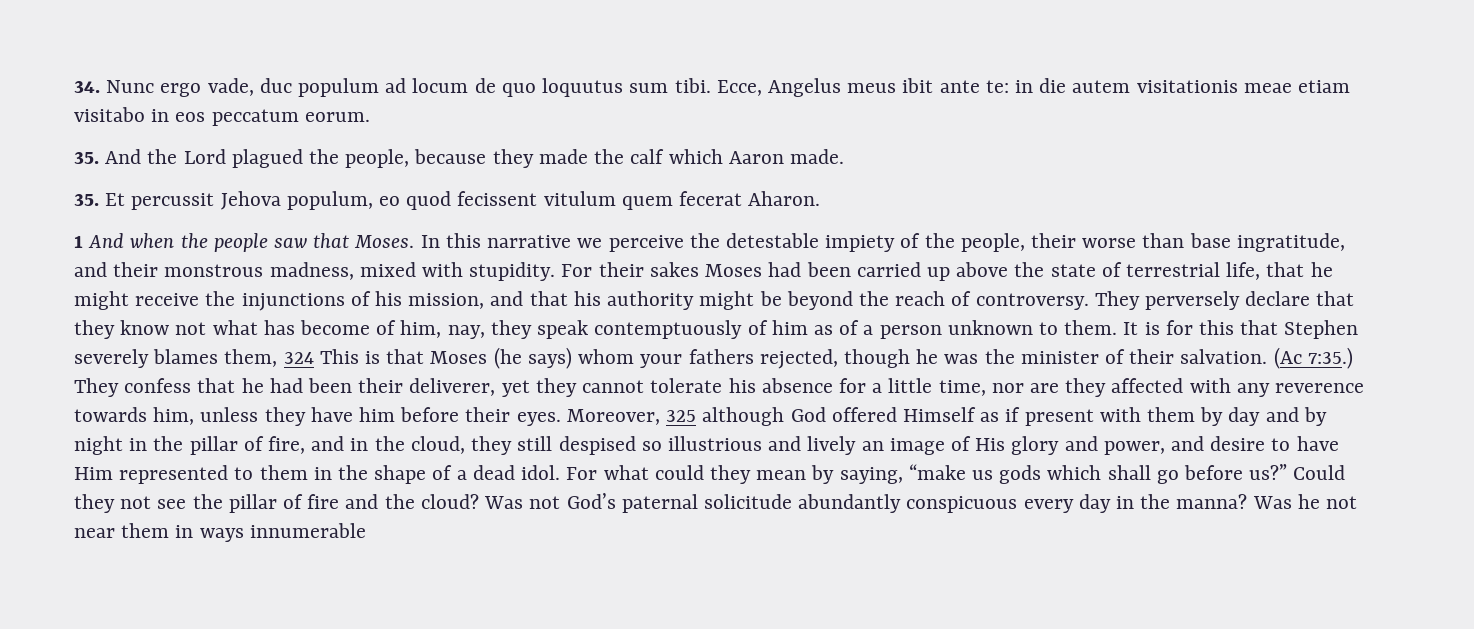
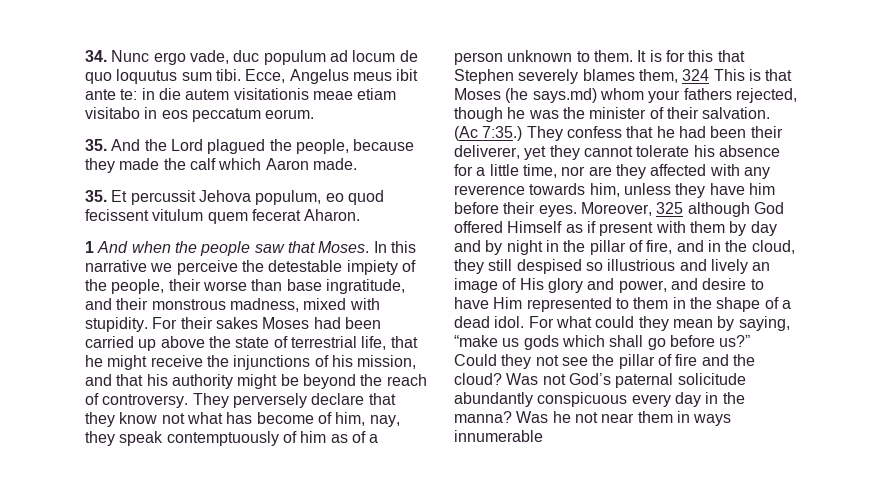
[527,347,572,369] says) -> [532,88,597,103] says.md)

